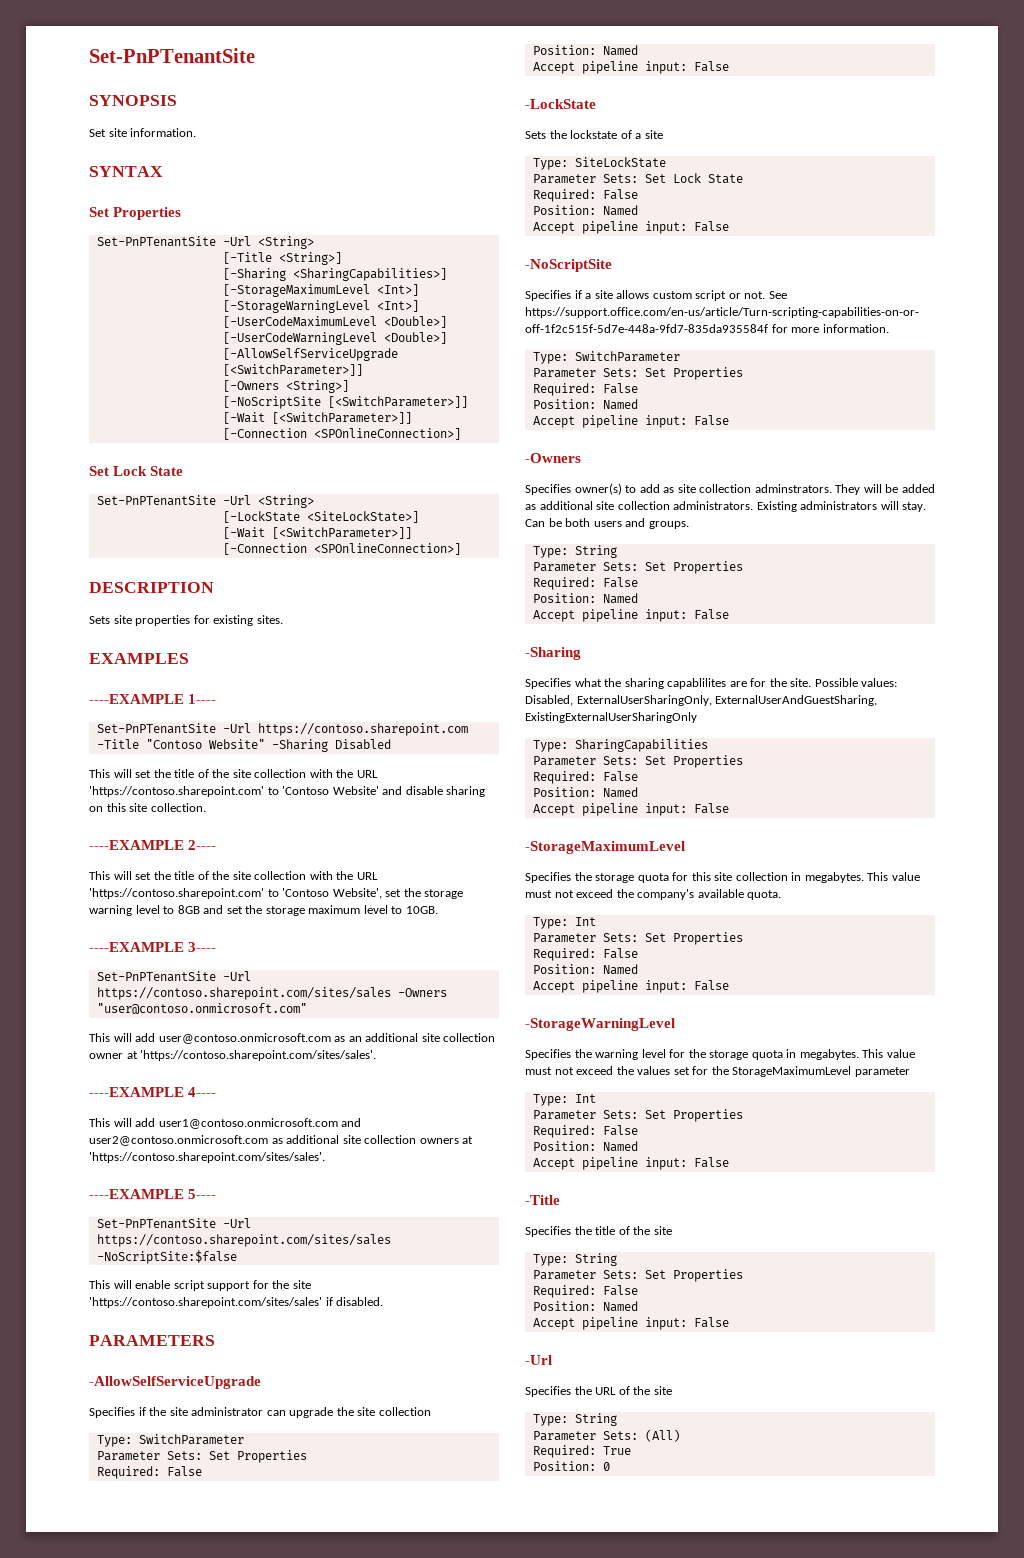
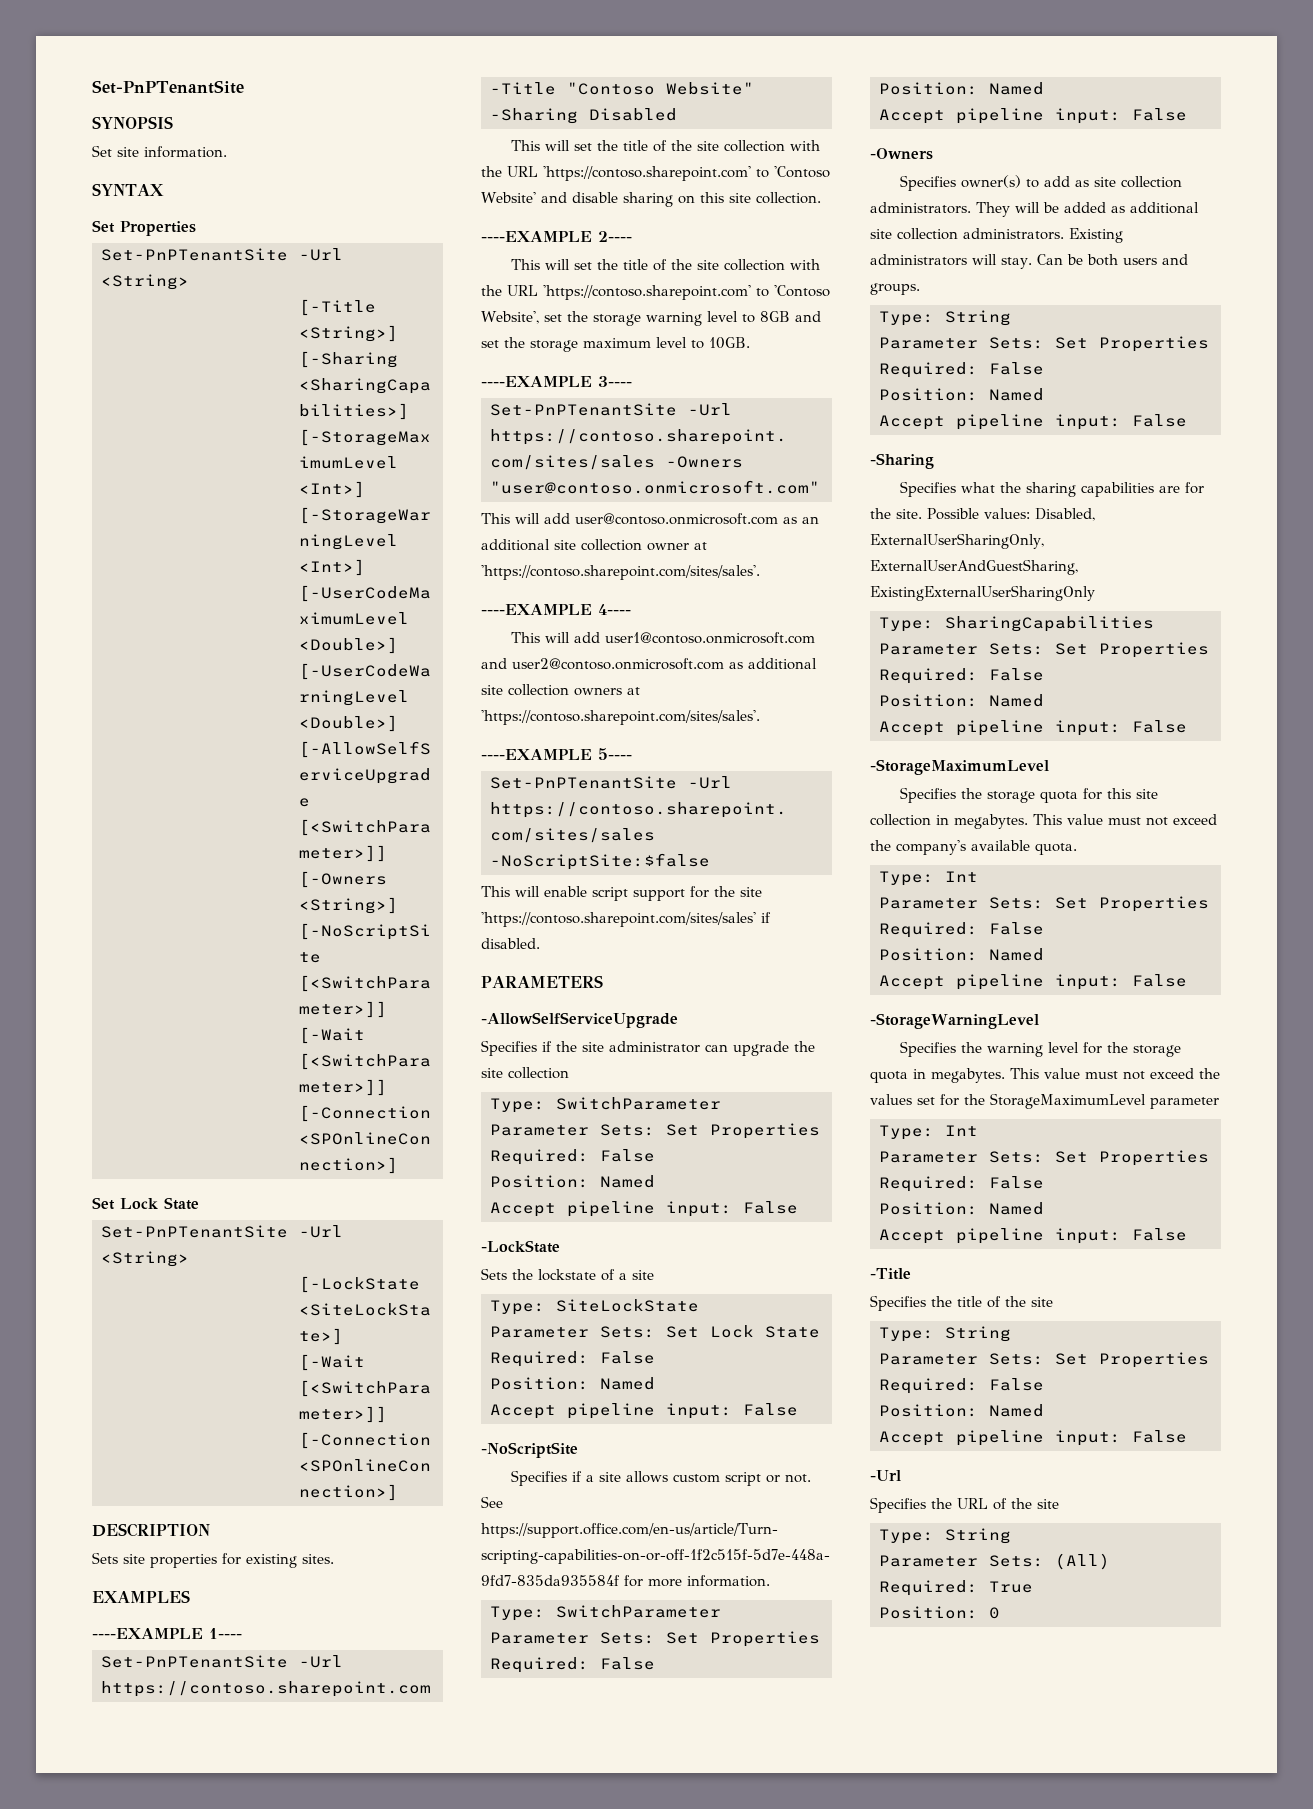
[754,484,832,493] adminstrators. -> [870,202,971,214] administrators.
[667,678,727,689] capablilites -> [1080,482,1154,497] capabilities

